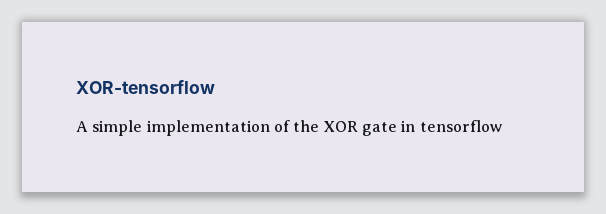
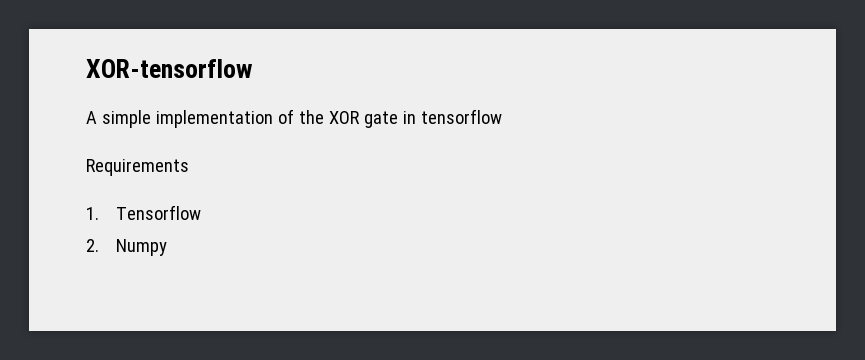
(502, 126) none -> [86,159,189,176] [86,205,201,220] [86,239,167,256] // Requirements // 1. Tensorflow // 2. Numpy

